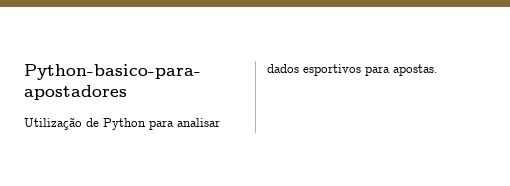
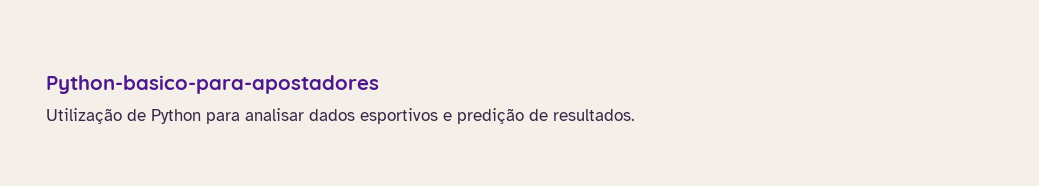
[365,64,438,76] para apostas. -> [443,108,634,124] e predição de resultados.

